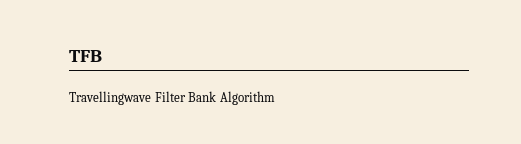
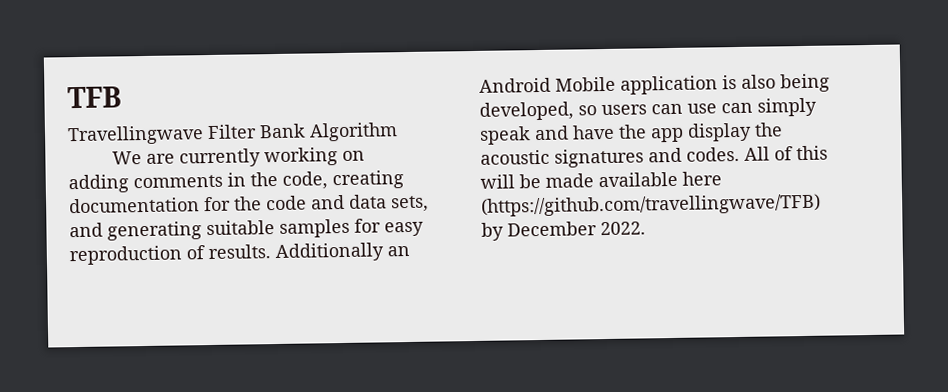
(275, 98) none -> [112,147,366,168] [68,170,404,194] [69,194,429,214] [69,218,424,241] [69,242,410,266] [479,73,830,95] [479,97,817,121] [479,122,783,145] [480,145,828,168] [480,171,722,189] [481,193,821,217] [481,221,646,241] // We are currently working on adding comments in the code, creating documentation for the code and data sets, and generating suitable samples for easy reproduction of results. Additionally an Android Mobile application is also being developed, so users can use can simply speak and have the app display the acoustic signatures and codes. All of this will be made available here (https://github.com/travellingwave/TFB) by December 2022.

